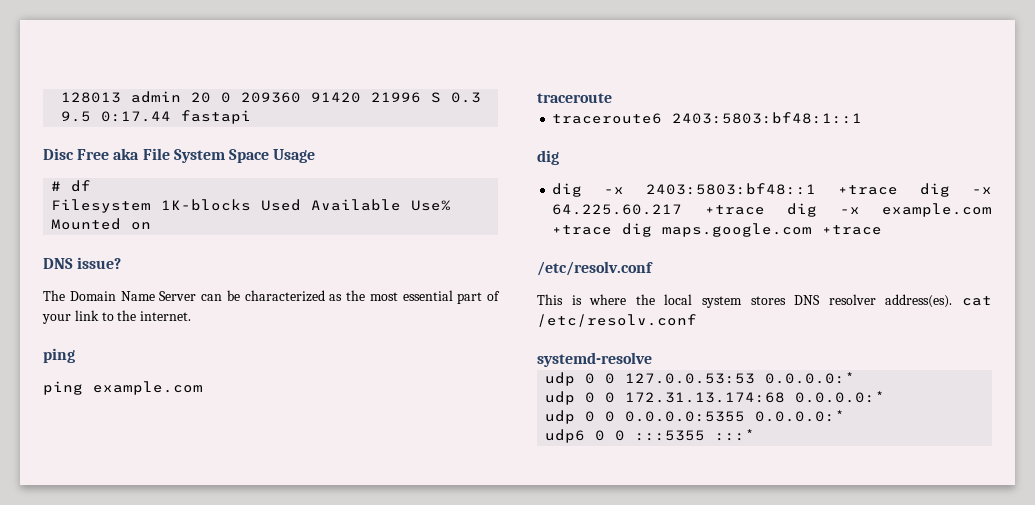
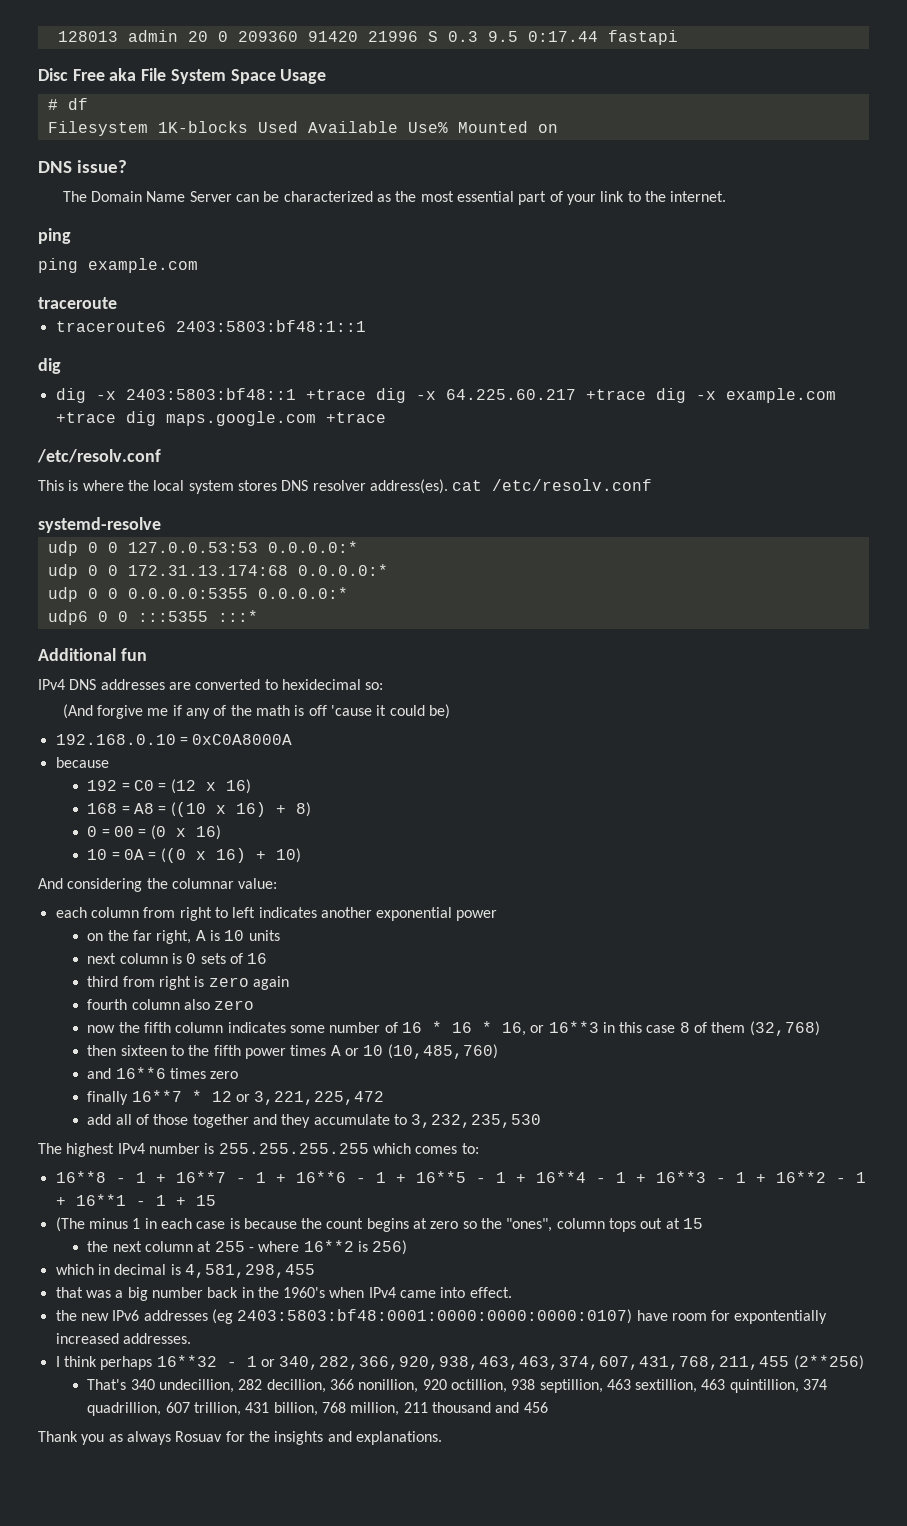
(756, 435) none -> [38,648,147,661] [38,679,384,690] [62,704,450,719] [55,734,293,745] [55,757,109,768] [87,779,251,794] [87,802,311,817] [87,825,221,840] [87,848,301,863] [38,878,278,892] [55,907,498,921] [87,930,280,944] [87,953,268,964] [87,976,289,990] [87,999,255,1010] [87,1021,820,1036] [87,1044,498,1059] [87,1067,239,1079] [87,1090,385,1105] [87,1114,542,1128] [38,1143,479,1157] [55,1171,866,1183] [55,1194,216,1206] [55,1217,704,1232] [87,1240,408,1255] [55,1264,315,1278] [55,1287,512,1301] [55,1309,828,1324] [55,1333,191,1344] [55,1355,864,1370] [87,1379,828,1393] [87,1402,548,1416] [38,1431,442,1445] // Additional fun // IPv4 DNS addresses are converted to hexidecimal so: // (And forgive me if any of the math is off 'cause it could be) // 192.168.0.10 = 0xC0A8000A // because // 192 = C0 = (12 x 16) // 168 = A8 = ((10 x 16) + 8) // 0 = 00 = (0 x 16) // 10 = 0A = ((0 x 16) + 10) // And considering the columnar value: // each column from right to left indicates another exponential power // on the far right, A is 10 units // next column is 0 sets of 16 // third from right is zero again // fourth column also zero // now the fifth column indicates some number of 16 * 16 * 16, or 16**3 in this case 8 of them (32,768) // then sixteen to the fifth power times A or 10 (10,485,760) // and 16**6 times zero // finally 16**7 * 12 or 3,221,225,472 // add all of those together and they accumulate to 3,232,235,530 // The highest IPv4 number is 255.255.255.255 which comes to: // 16**8 - 1 + 16**7 - 1 + 16**6 - 1 + 16**5 - 1 + 16**4 - 1 + 16**3 - 1 + 16**2 - 1 + 16**1 - 1 + 15 // (The minus 1 in each case is because the count begins at zero so the "ones", column tops out at 15 // the next column at 255 - where 16**2 is 256) // which in decimal is 4,581,298,455 // that was a big number back in the 1960's when IPv4 came into effect. // the new IPv6 addresses (eg 2403:5803:bf48:0001:0000:0000:0000:0107) have room for expontentially increased addresses. // I think perhaps 16**32 - 1 or 340,282,366,920,938,463,463,374,607,431,768,211,455 (2**256) // That's 340 undecillion, 282 decillion, 366 nonillion, 920 octillion, 938 septillion, 463 sextillion, 463 quintillion, 374 quadrillion, 607 trillion, 431 billion, 768 million, 211 thousand and 456 // Thank you as always Rosuav for the insights and explanations.

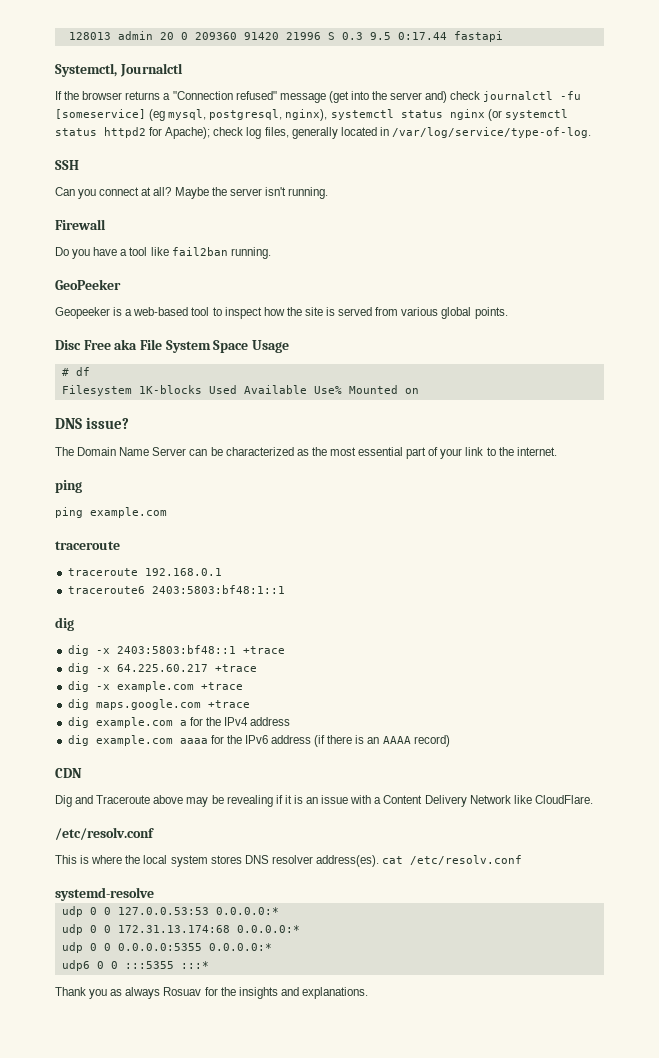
(678, 37) none -> [55,63,183,77] [55,91,582,103] [55,109,568,121] [55,127,591,139] [55,160,79,170] [55,187,328,199] [55,219,106,230] [55,247,271,259] [55,279,121,290] [55,307,508,319] // Systemctl, Journalctl // If the browser returns a "Connection refused" message (get into the server and) check journalctl -fu [someservice] (eg mysql, postgresql, nginx), systemctl status nginx (or systemctl status httpd2 for Apache); check log files, generally located in /var/log/service/type-of-log. // SSH // Can you connect at all? Maybe the server isn't running. // Firewall // Do you have a tool like fail2ban running. // GeoPeeker // Geopeeker is a web-based tool to inspect how the site is served from various global points.
(117, 303) none -> [67,568,222,576] // traceroute 192.168.0.1
(366, 394) none -> (285, 650) //
(646, 394) none -> (257, 668) //
(116, 417) none -> (243, 686) //
(386, 417) none -> [67,717,291,728] [67,735,450,747] [55,768,82,778] [55,795,593,807] // dig example.com a for the IPv4 address // dig example.com aaaa for the IPv6 address (if there is an AAAA record) // CDN // Dig and Traceroute above may be revealing if it is an issue with a Content Delivery Network like CloudFlare.
[38,648,147,661] [38,679,384,690] [62,704,450,719] [55,734,293,745] [55,757,109,768] [87,779,251,794] [87,802,311,817] [87,825,221,840] [87,848,301,863] [38,878,278,892] [55,907,498,921] [87,930,280,944] [87,953,268,964] [87,976,289,990] [87,999,255,1010] [87,1021,820,1036] [87,1044,498,1059] [87,1067,239,1079] [87,1090,385,1105] [87,1114,542,1128] [38,1143,479,1157] [55,1171,866,1183] [55,1194,216,1206] [55,1217,704,1232] [87,1240,408,1255] [55,1264,315,1278] [55,1287,512,1301] [55,1309,828,1324] [55,1333,191,1344] [55,1355,864,1370] [87,1379,828,1393] [87,1402,548,1416] // Additional fun // IPv4 DNS addresses are converted to hexidecimal so: // (And forgive me if any of the math is off 'cause it could be) // 192.168.0.10 = 0xC0A8000A // because // 192 = C0 = (12 x 16) // 168 = A8 = ((10 x 16) + 8) // 0 = 00 = (0 x 16) // 10 = 0A = ((0 x 16) + 10) // And considering the columnar value: // each column from right to left indicates another exponential power // on the far right, A is 10 units // next column is 0 sets of 16 // third from right is zero again // fourth column also zero // now the fifth column indicates some number of 16 * 16 * 16, or 16**3 in this case 8 of them (32,768) // then sixteen to the fifth power times A or 10 (10,485,760) // and 16**6 times zero // finally 16**7 * 12 or 3,221,225,472 // add all of those together and they accumulate to 3,232,235,530 // The highest IPv4 number is 255.255.255.255 which comes to: // 16**8 - 1 + 16**7 - 1 + 16**6 - 1 + 16**5 - 1 + 16**4 - 1 + 16**3 - 1 + 16**2 - 1 + 16**1 - 1 + 15 // (The minus 1 in each case is because the count begins at zero so the "ones", column tops out at 15 // the next column at 255 - where 16**2 is 256) // which in decimal is 4,581,298,455 // that was a big number back in the 1960's when IPv4 came into effect. // the new IPv6 addresses (eg 2403:5803:bf48:0001:0000:0000:0000:0107) have room for expontentially increased addresses. // I think perhaps 16**32 - 1 or 340,282,366,920,938,463,463,374,607,431,768,211,455 (2**256) // That's 340 undecillion, 282 decillion, 366 nonillion, 920 octillion, 938 septillion, 463 sextillion, 463 quintillion, 374 quadrillion, 607 trillion, 431 billion, 768 million, 211 thousand and 456 -> (209, 965) none

